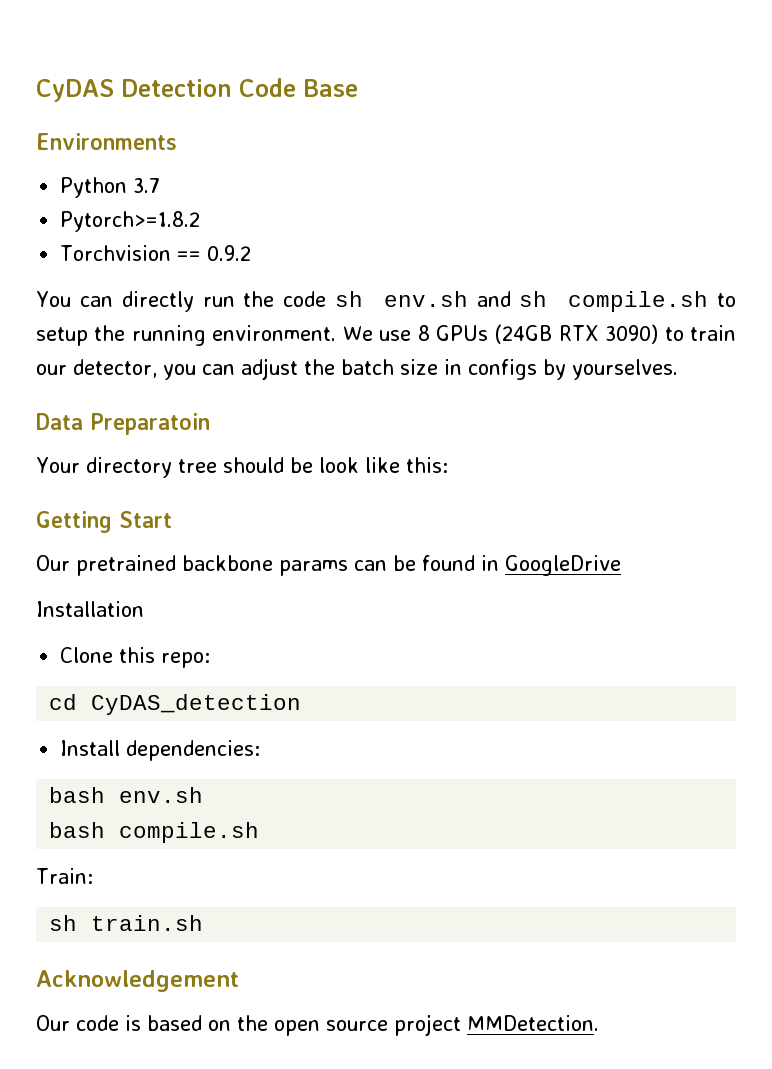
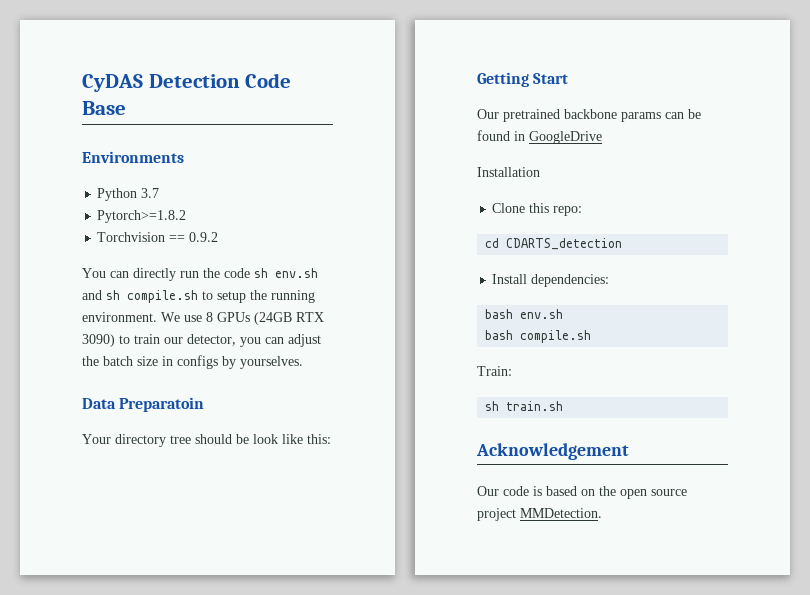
[91,694,302,715] CyDAS_detection -> [506,238,623,250] CDARTS_detection

